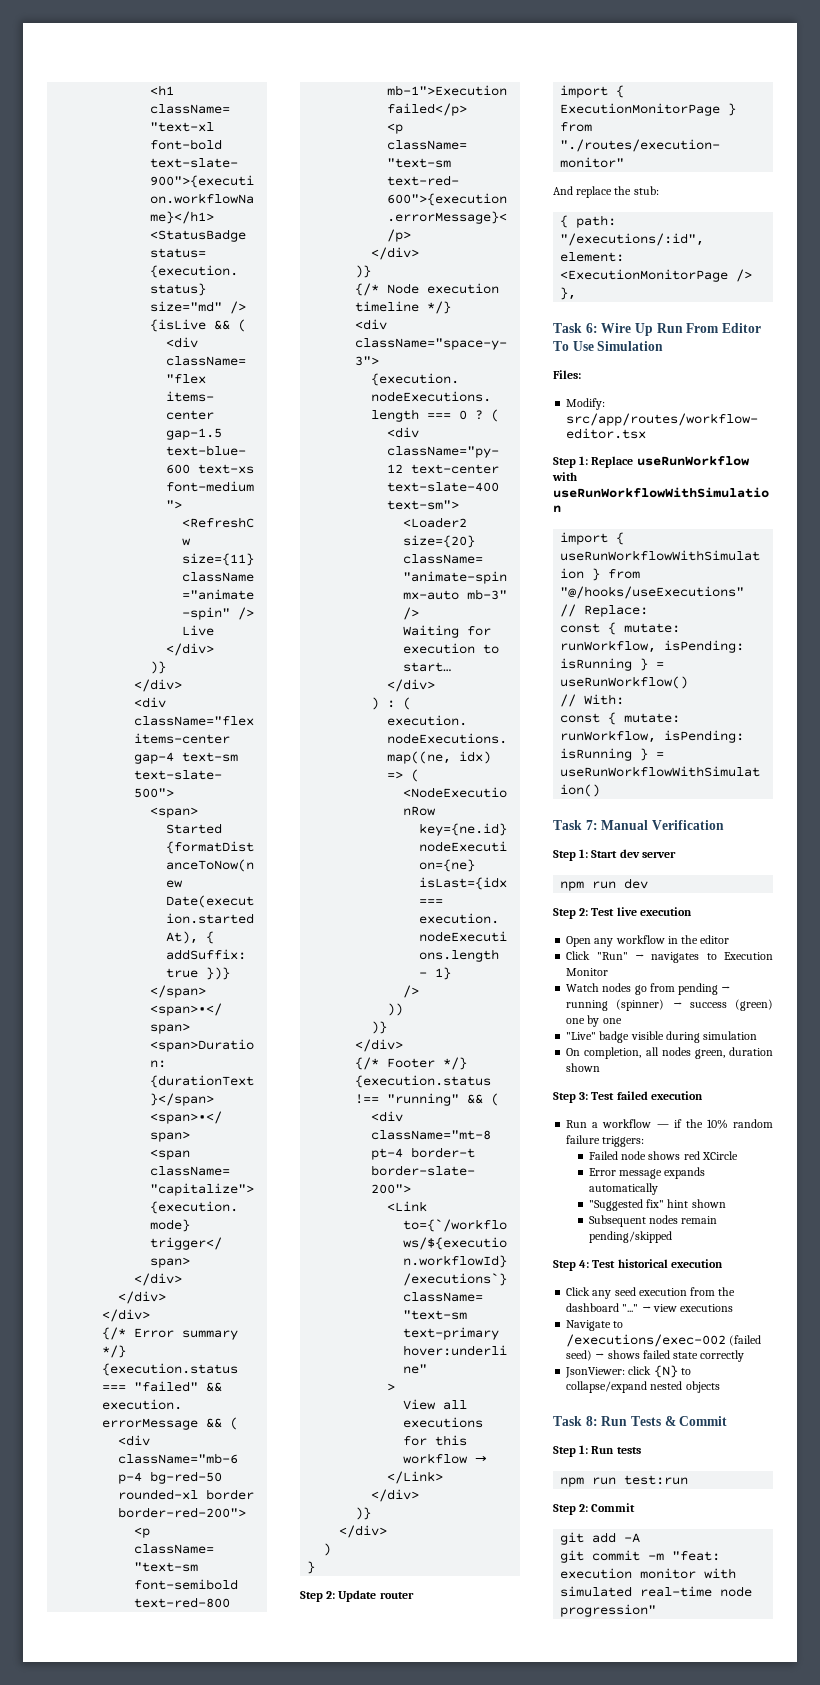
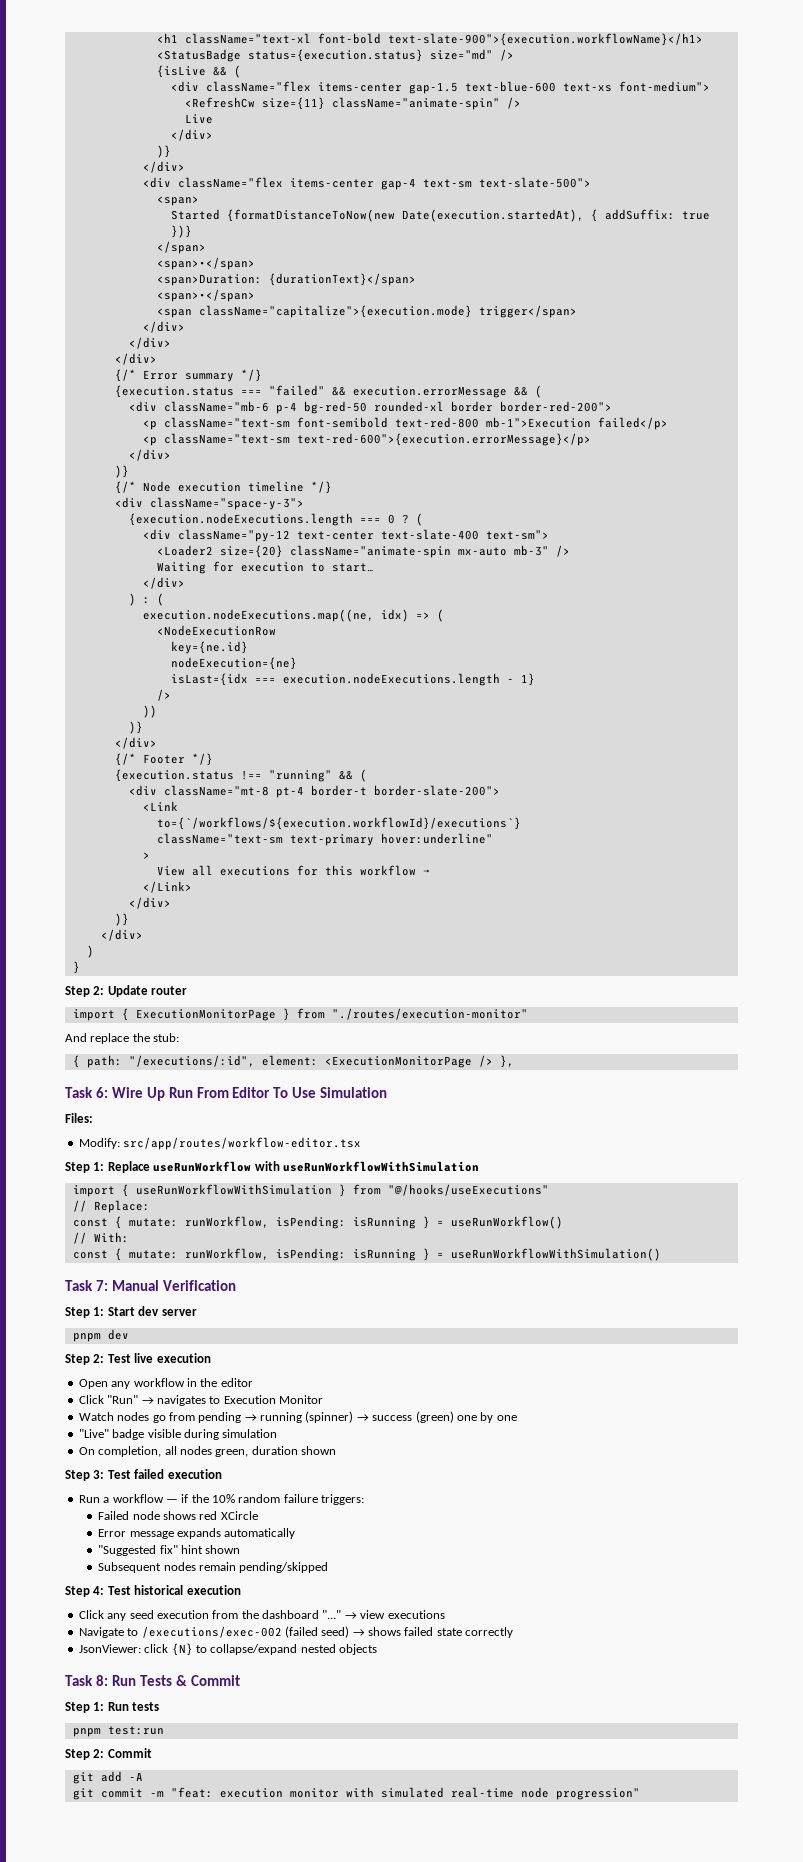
[560,881,617,891] npm run -> [72,1333,101,1342] pnpm
[560,1477,617,1487] npm run -> [72,1728,101,1737] pnpm

